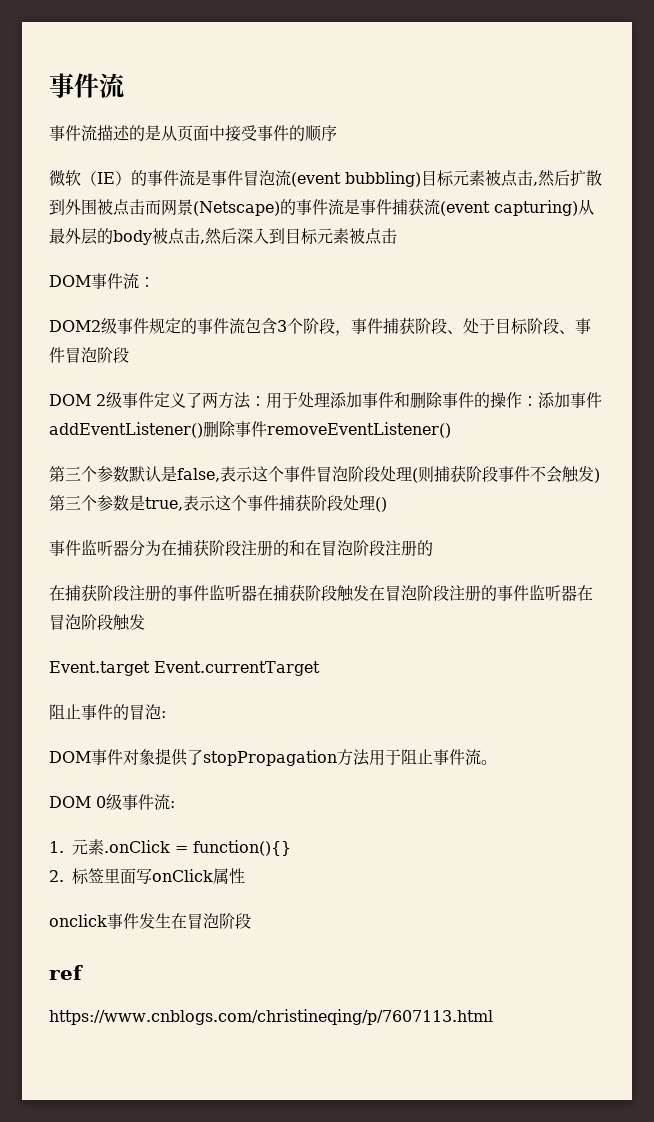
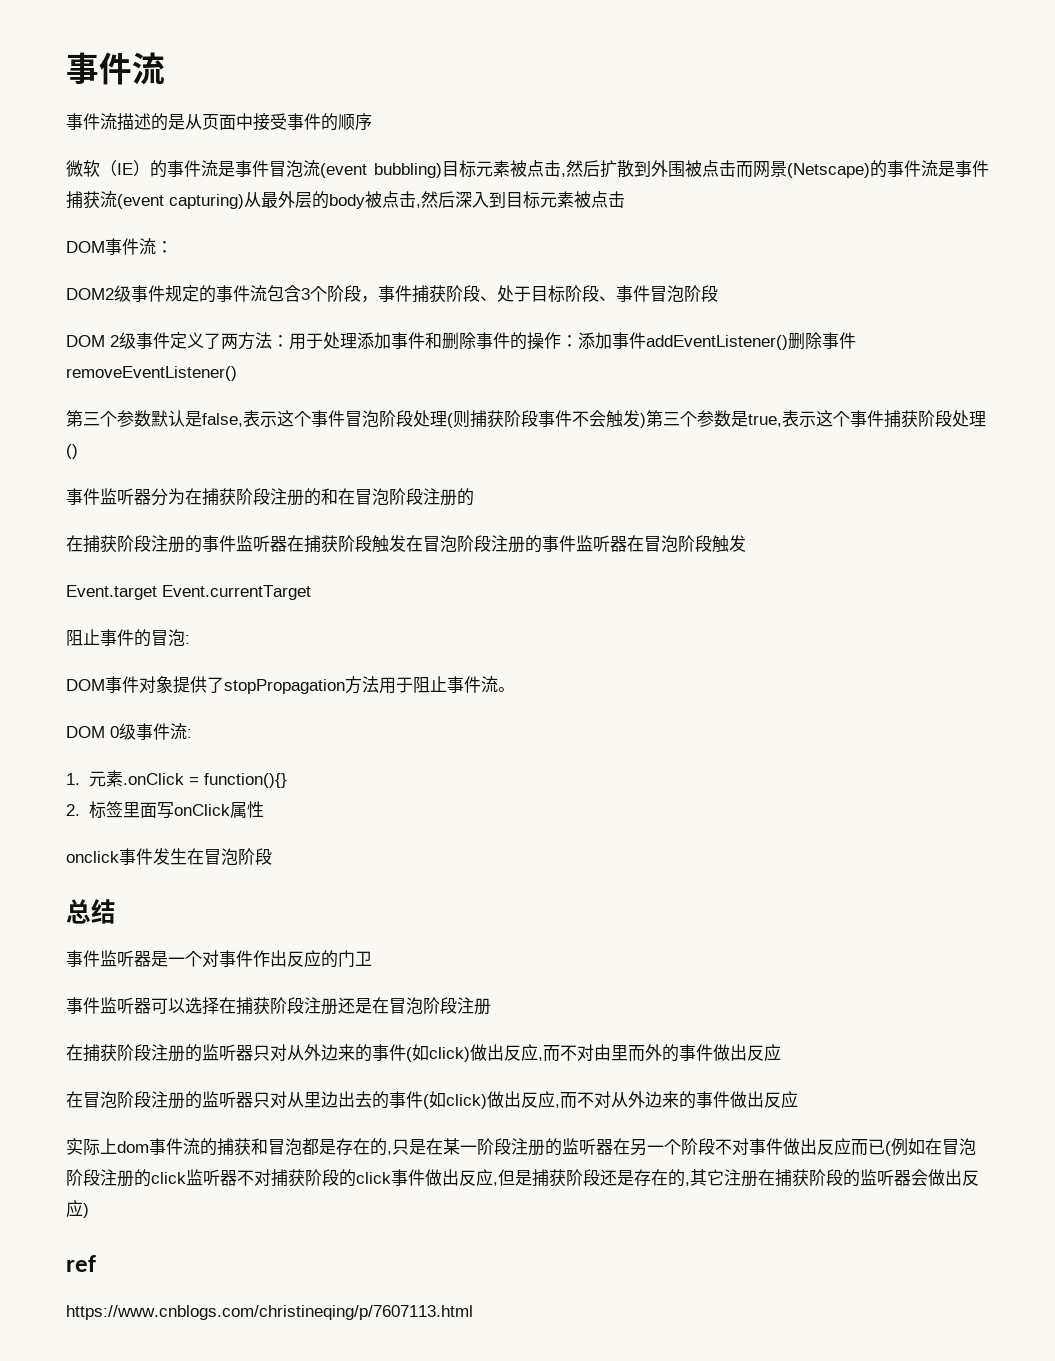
(251, 921) none -> [66,899,116,924] [66,950,372,968] [66,997,491,1015] [66,1044,781,1062] [66,1091,798,1109] [66,1138,976,1156] [66,1169,979,1187] [66,1200,89,1218] // 总结 // 事件监听器是一个对事件作出反应的门卫 // 事件监听器可以选择在捕获阶段注册还是在冒泡阶段注册 // 在捕获阶段注册的监听器只对从外边来的事件(如click)做出反应,而不对由里而外的事件做出反应 // 在冒泡阶段注册的监听器只对从里边出去的事件(如click)做出反应,而不对从外边来的事件做出反应 // 实际上dom事件流的捕获和冒泡都是存在的,只是在某一阶段注册的监听器在另一个阶段不对事件做出反应而已(例如在冒泡阶段注册的click监听器不对捕获阶段的click事件做出反应,但是捕获阶段还是存在的,其它注册在捕获阶段的监听器会做出反应)

